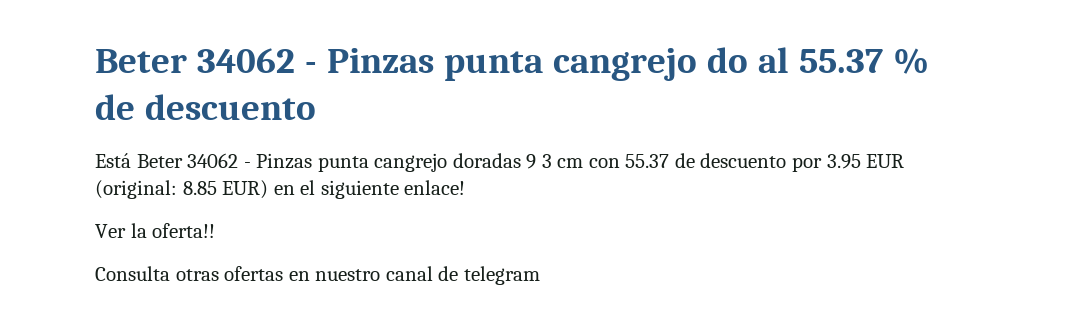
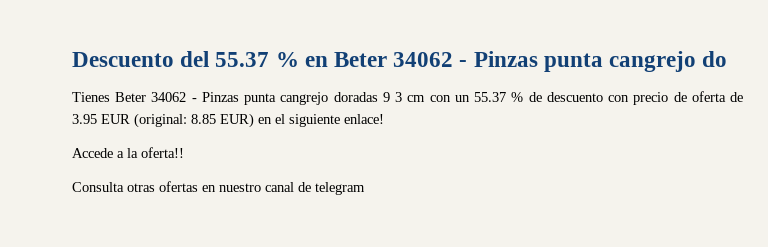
(95, 61) none -> [72,51,328,67] Descuento del 55.37 % en
[757,47,929,74] [95,94,316,120] [95,153,131,168] al 55.37 % de descuento // Está -> [72,92,110,102] // Tienes
[625,153,823,172] 55.37 de descuento por -> [454,91,743,105] un 55.37 % de descuento con precio de oferta de
[95,224,126,238] Ver -> [72,148,124,158] Accede a

